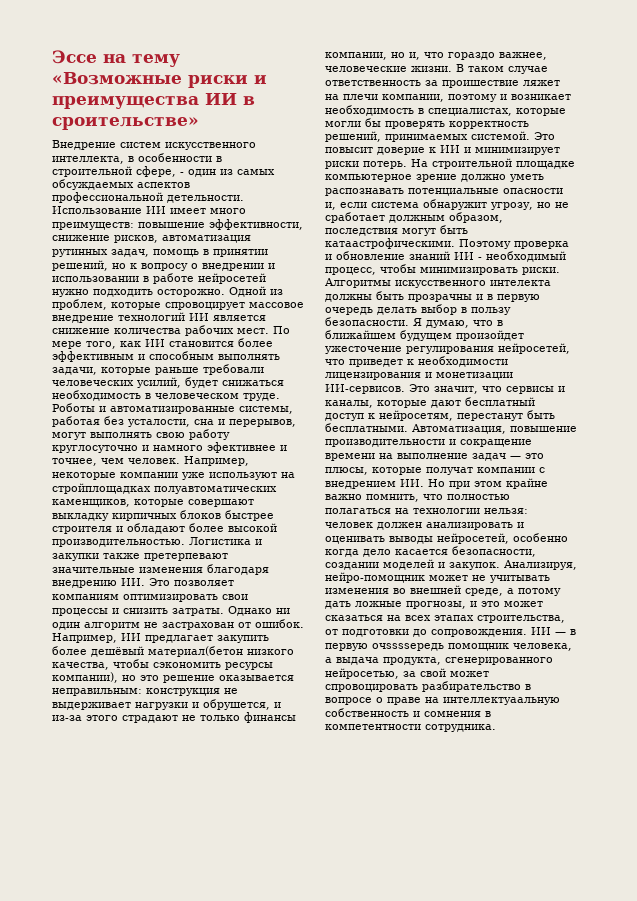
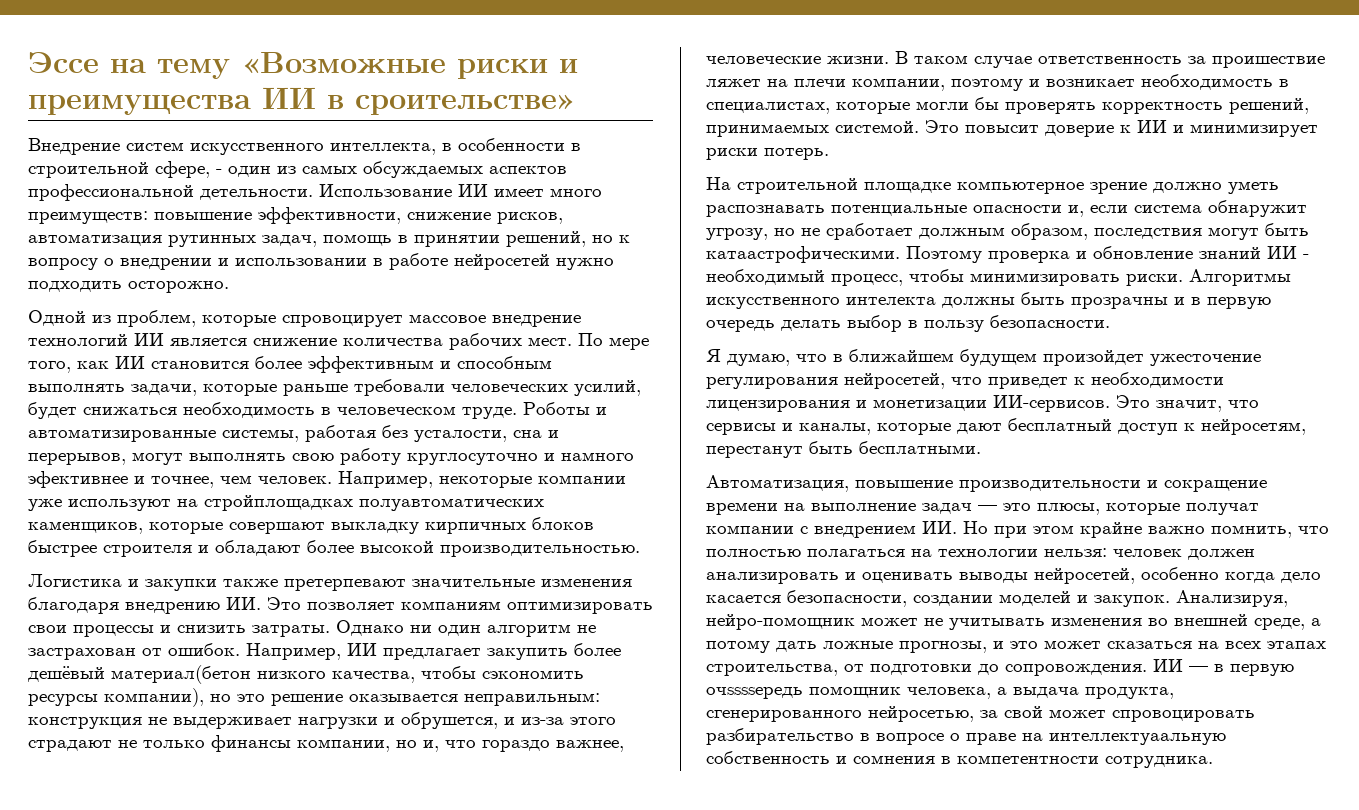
(225, 293) none -> (229, 287) //
(185, 543) none -> (640, 551) //
(407, 165) none -> (829, 154) //
(409, 321) none -> (1110, 321) //
(408, 427) none -> (981, 447) //

